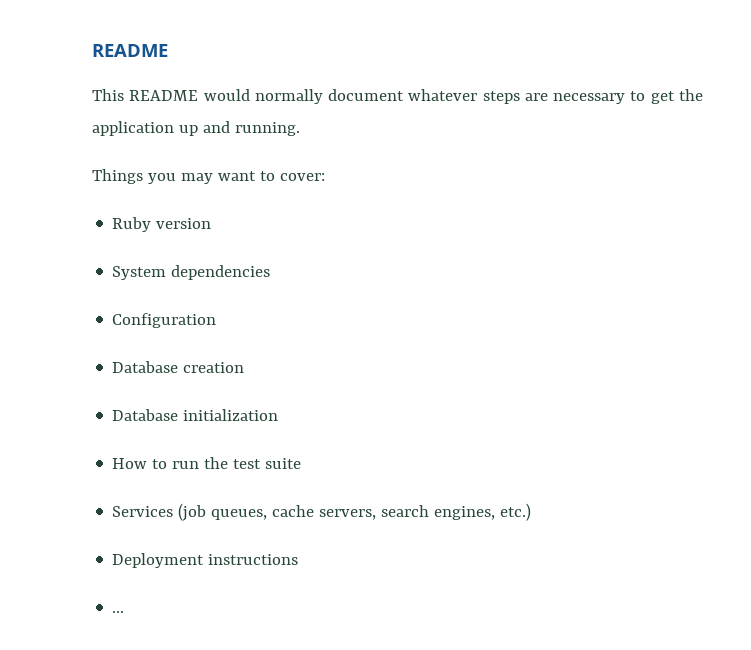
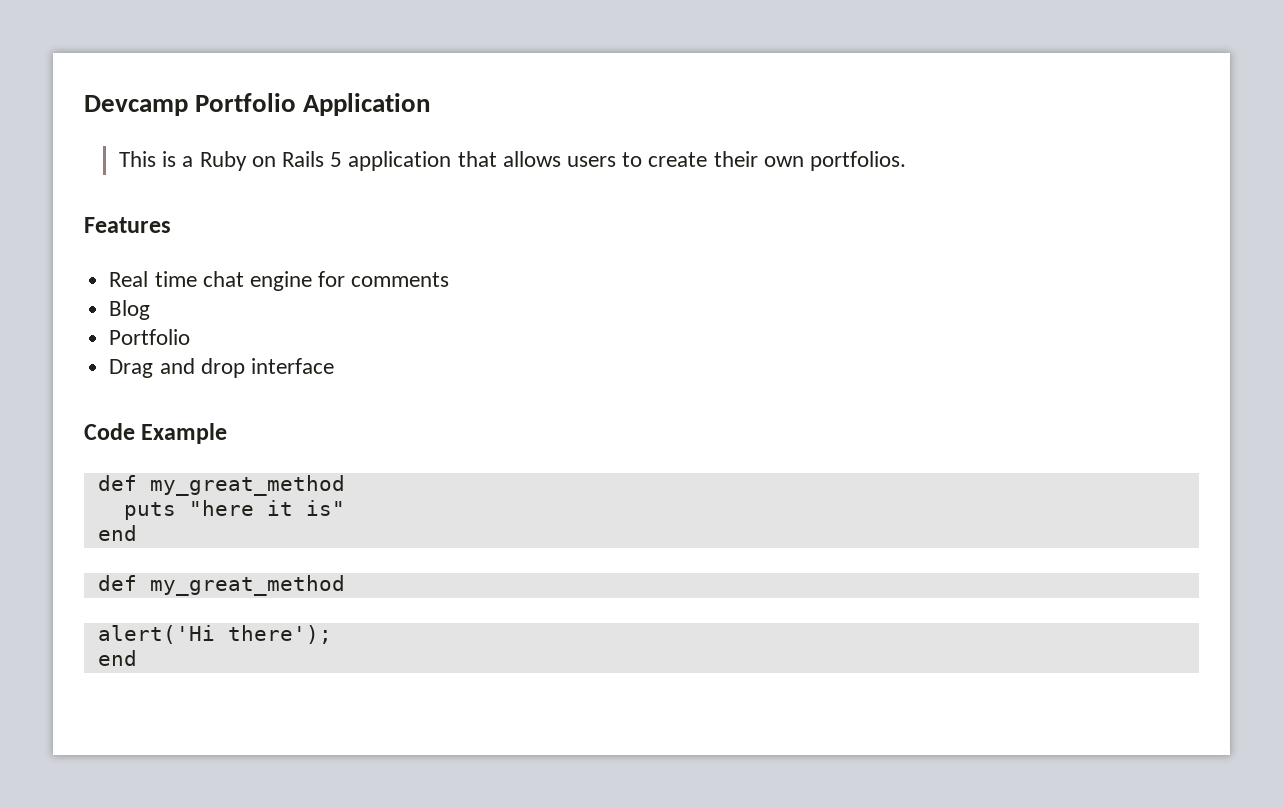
[92,44,168,57] [92,89,703,104] [92,121,300,136] [92,169,325,184] [112,217,212,232] [112,265,271,280] [112,313,217,328] [112,361,245,373] [112,409,279,421] [112,457,302,469] [112,503,532,521] [112,553,299,568] [112,611,125,613] README // This README would normally document whatever steps are necessary to get the application up and running. // Things you may want to cover: // Ruby version // System dependencies // Configuration // Database creation // Database initialization // How to run the test suite // Services (job queues, cache servers, search engines, etc.) // Deployment instructions // ... -> [84,93,431,116] [118,151,907,171] [84,217,171,233] [109,271,450,291] [109,300,151,320] [109,329,191,345] [109,358,334,378] [84,423,228,444] [97,475,345,496] [123,500,345,520] [97,525,137,541] [97,575,345,596] [97,625,332,644] [97,650,137,666] Devcamp Portfolio Application // This is a Ruby on Rails 5 application that allows users to create their own portfolios. // Features // Real time chat engine for comments // Blog // Portfolio // Drag and drop interface // Code Example // def my_great_method // puts "here it is" // end // def my_great_method // alert('Hi there'); // end

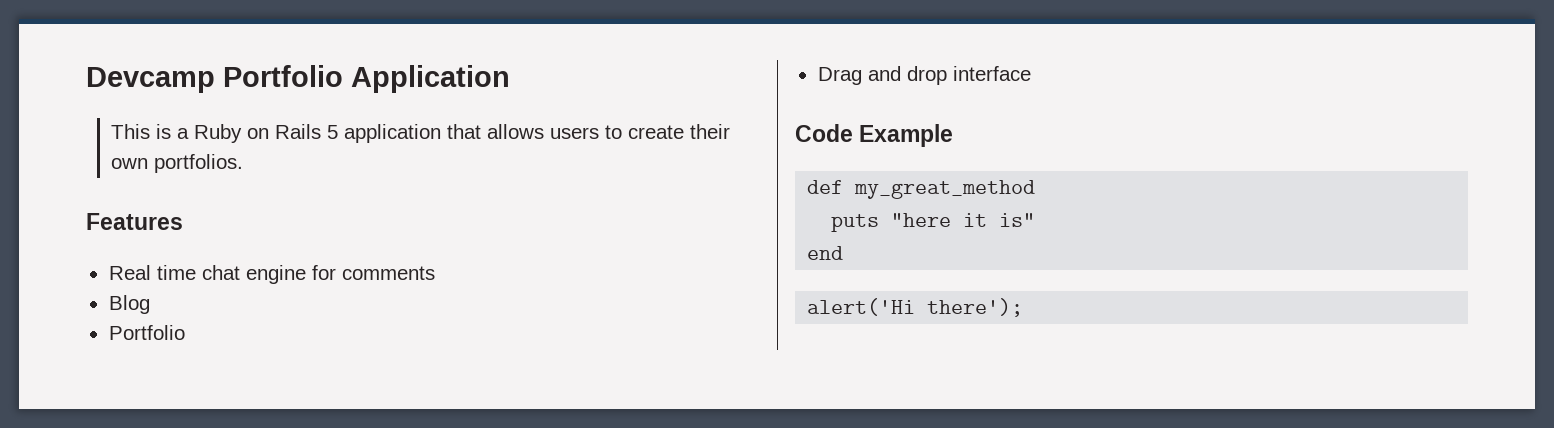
[97,575,345,596] // def my_great_method -> (844, 253) none
[97,650,137,666] // end -> (1024, 307) none

